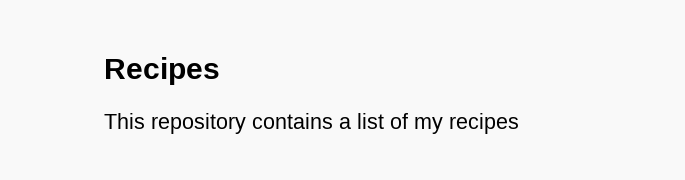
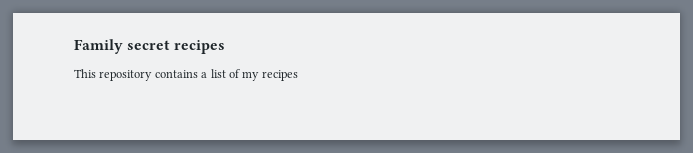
[104,57,220,85] Recipes -> [74,39,226,54] Family secret recipes

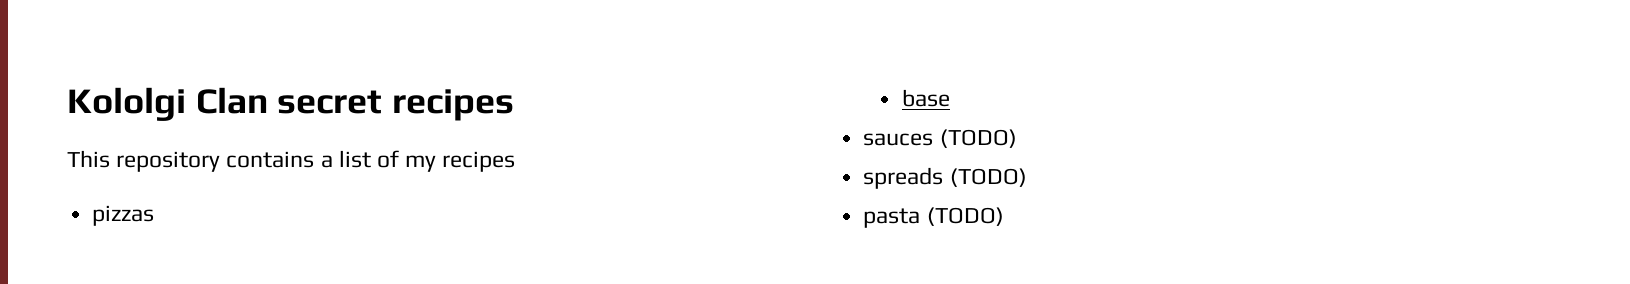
[74,39,123,54] Family -> [67,87,268,121] Kololgi Clan
(298, 75) none -> [92,205,155,226] [901,89,950,107] [863,129,1017,148] [863,167,1027,189] [863,207,1004,228] // pizzas // base // sauces (TODO) // spreads (TODO) // pasta (TODO)

